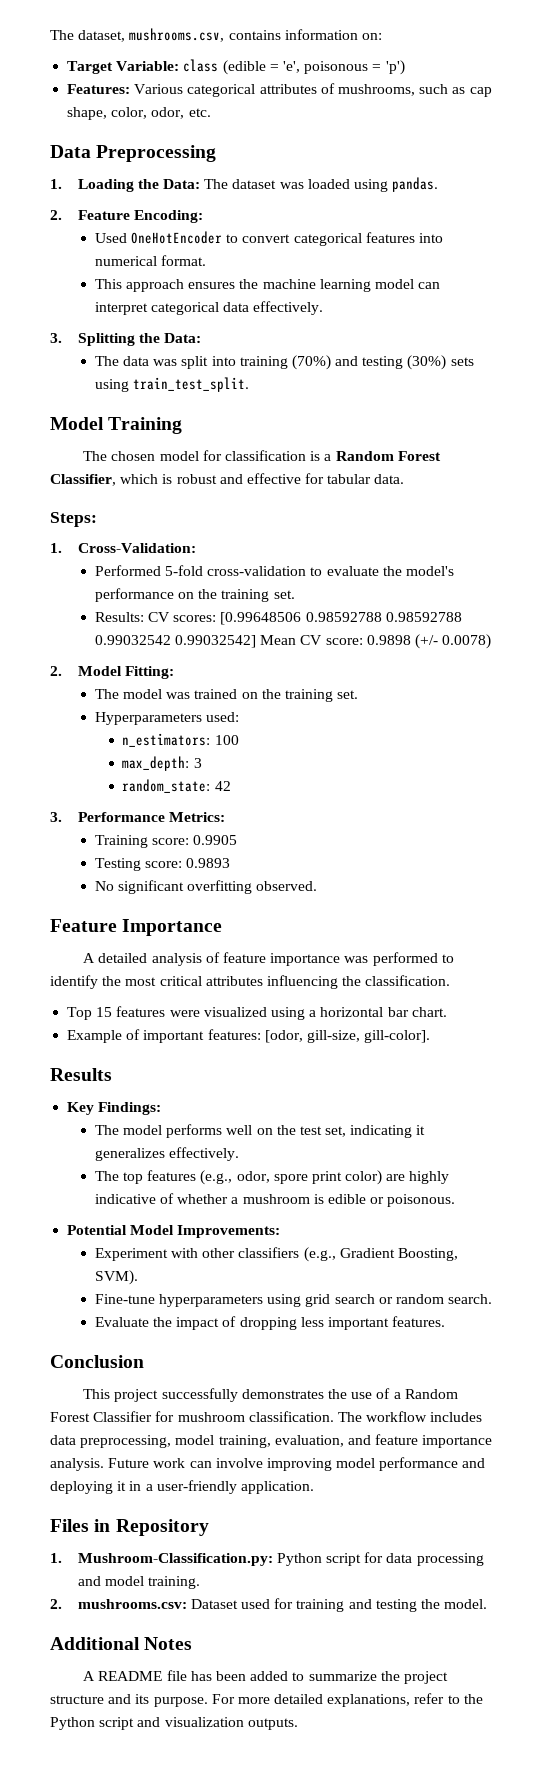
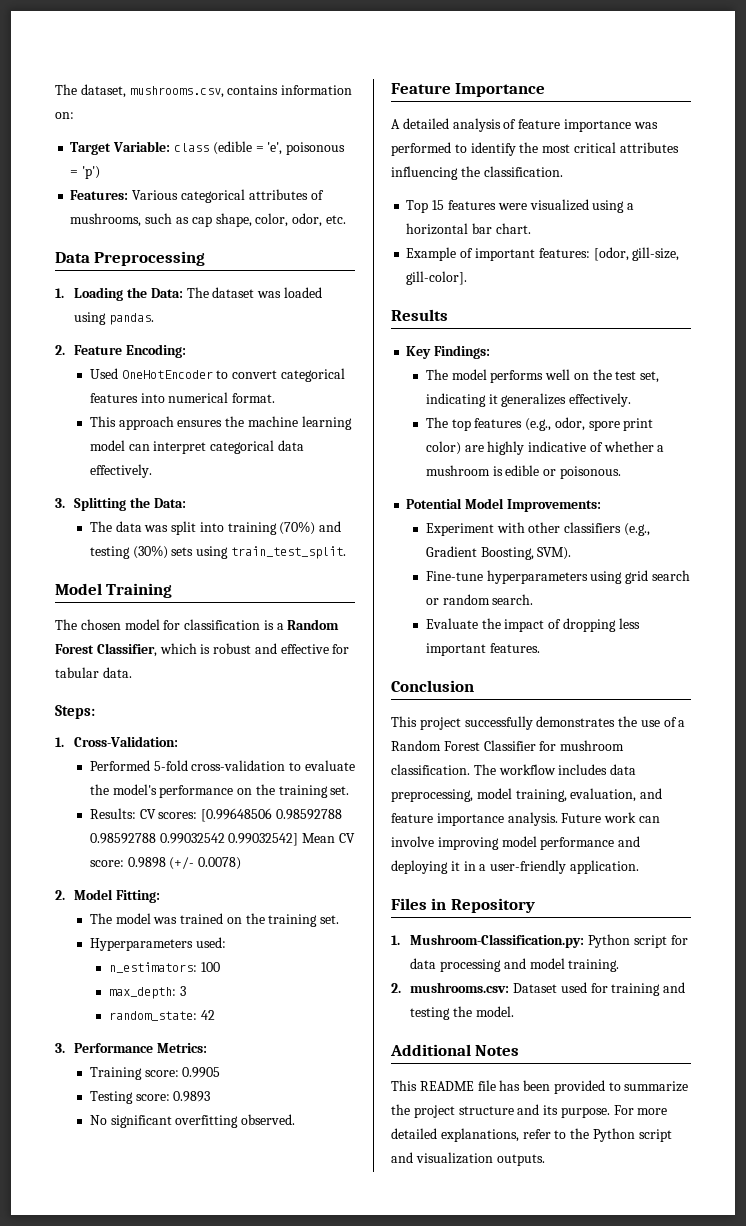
[83,1671,96,1681] A -> [391,1080,417,1091] This
[250,1671,289,1681] added -> [553,1080,605,1094] provided

